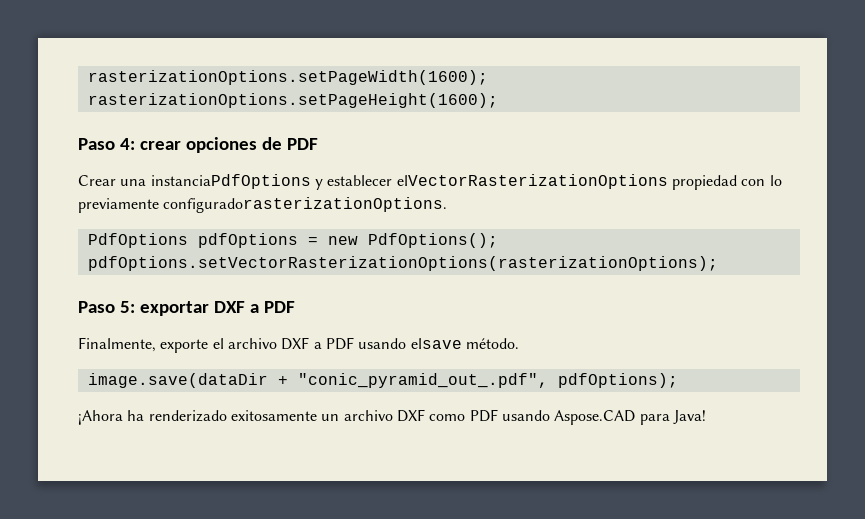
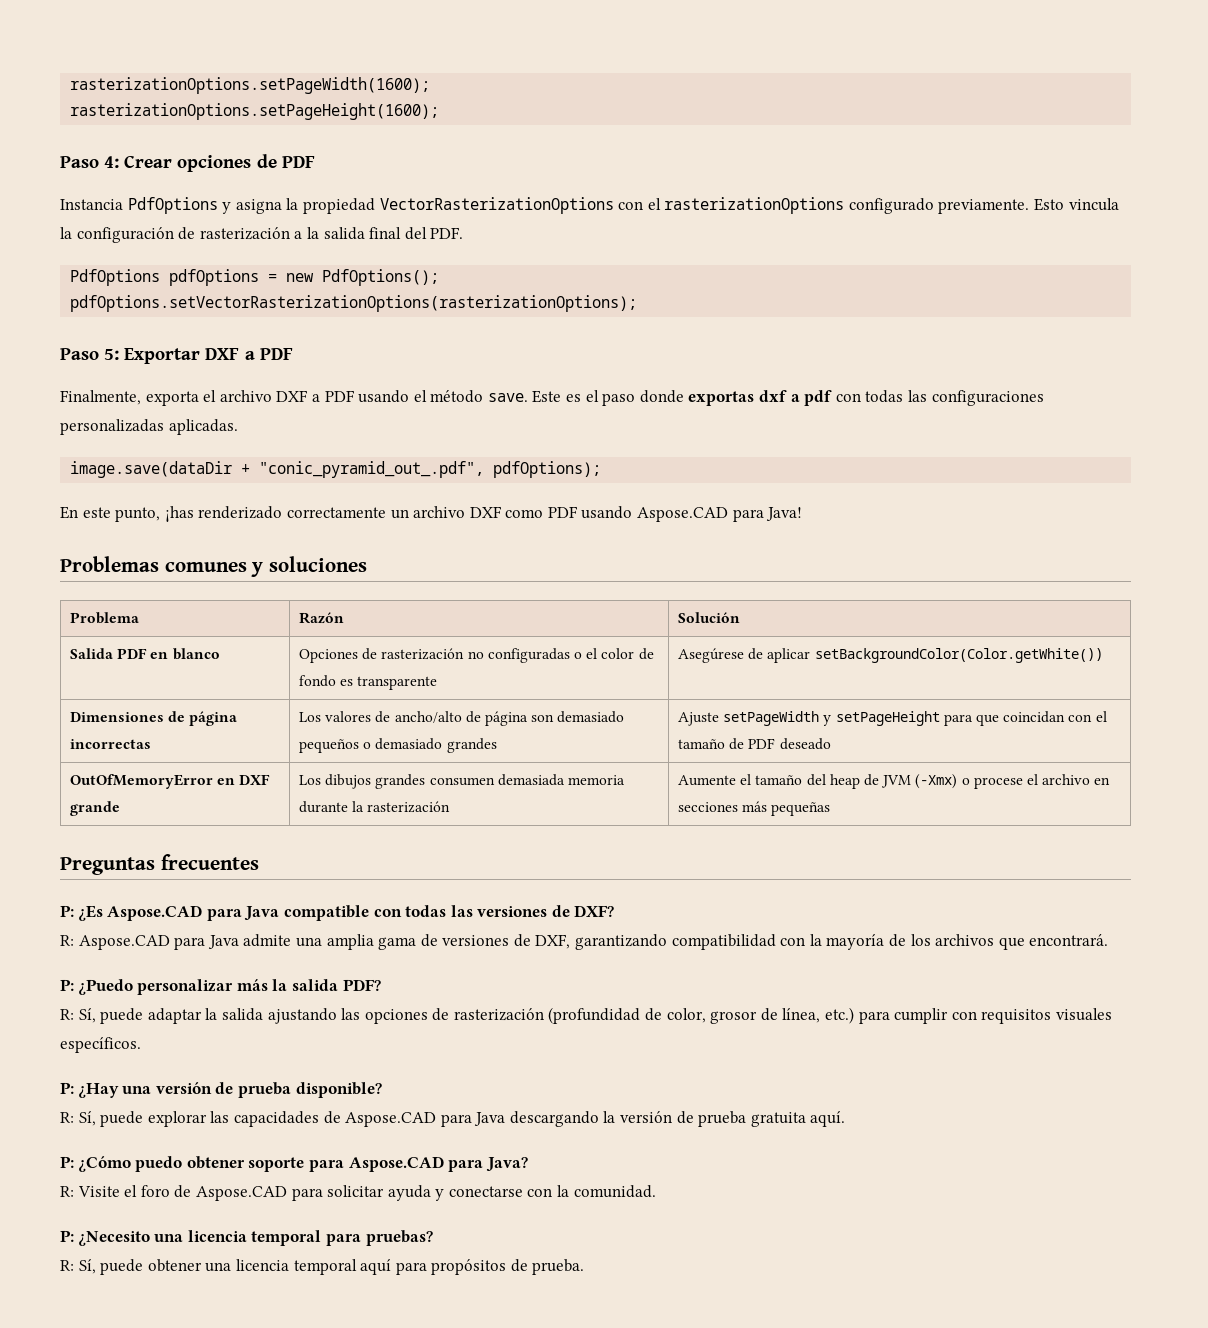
[139,141,181,150] crear -> [124,155,173,168] Crear
[78,174,782,190] [78,197,448,213] Crear una instanciaPdfOptions y establecer elVectorRasterizationOptions propiedad con lo previamente configuradorasterizationOptions. -> [60,197,1119,214] [60,227,464,243] Instancia PdfOptions y asigna la propiedad VectorRasterizationOptions con el rasterizationOptions configurado previamente. Esto vincula la configuración de rasterización a la salida final del PDF.
[139,301,209,316] exportar -> [124,348,201,364] Exportar
[160,339,209,353] exporte -> [145,391,199,406] exporta
[410,338,519,349] [87,373,678,388] [78,410,317,425] elsave método. // image.save(dataDir + "conic_pyramid_out_.pdf", pdfOptions); // ¡Ahora ha renderizado exitosamente -> [413,390,1044,406] [60,419,238,435] [70,461,602,478] [60,506,386,522] el método save. Este es el paso donde exportas dxf a pdf con todas las configuraciones personalizadas aplicadas. // image.save(dataDir + "conic_pyramid_out_.pdf", pdfOptions); // En este punto, ¡has renderizado correctamente
(706, 417) none -> [60,556,368,577] [70,612,140,624] [299,612,345,624] [678,612,741,623] [70,648,220,660] [299,648,654,663] [299,675,438,690] [678,648,1103,663] [70,711,238,726] [70,739,152,749] [299,711,625,726] [299,738,497,753] [678,711,1107,726] [678,738,831,750] [70,774,271,789] [70,801,121,816] [299,774,625,789] [299,801,451,813] [678,774,1111,789] [678,801,831,816] [60,854,259,875] [60,905,615,921] [60,934,1109,950] [60,979,381,995] [60,1007,1112,1024] [60,1037,141,1053] [60,1082,382,1098] [60,1111,846,1127] [60,1156,528,1172] [60,1185,656,1201] [60,1230,433,1246] [60,1259,585,1275] // Problemas comunes y soluciones // Problema | Razón | Solución // Salida PDF en blanco | Opciones de rasterización no configuradas o el color de fondo es transparente | Asegúrese de aplicar setBackgroundColor(Color.getWhite()) // Dimensiones de página incorrectas | Los valores de ancho/alto de página son demasiado pequeños o demasiado grandes | Ajuste setPageWidth y setPageHeight para que coincidan con el tamaño de PDF deseado // OutOfMemoryError en DXF grande | Los dibujos grandes consumen demasiada memoria durante la rasterización | Aumente el tamaño del heap de JVM (-Xmx) o procese el archivo en secciones más pequeñas // Preguntas frecuentes // P: ¿Es Aspose.CAD para Java compatible con todas las versiones de DXF? // R: Aspose.CAD para Java admite una amplia gama de versiones de DXF, garantizando compatibilidad con la mayoría de los archivos que encontrará. // P: ¿Puedo personalizar más la salida PDF? // R: Sí, puede adaptar la salida ajustando las opciones de rasterización (profundidad de color, grosor de línea, etc.) para cumplir con requisitos visuales específicos. // P: ¿Hay una versión de prueba disponible? // R: Sí, puede explorar las capacidades de Aspose.CAD para Java descargando la versión de prueba gratuita aquí. // P: ¿Cómo puedo obtener soporte para Aspose.CAD para Java? // R: Visite el foro de Aspose.CAD para solicitar ayuda y conectarse con la comunidad. // P: ¿Necesito una licencia temporal para pruebas? // R: Sí, puede obtener una licencia temporal aquí para propósitos de prueba.

